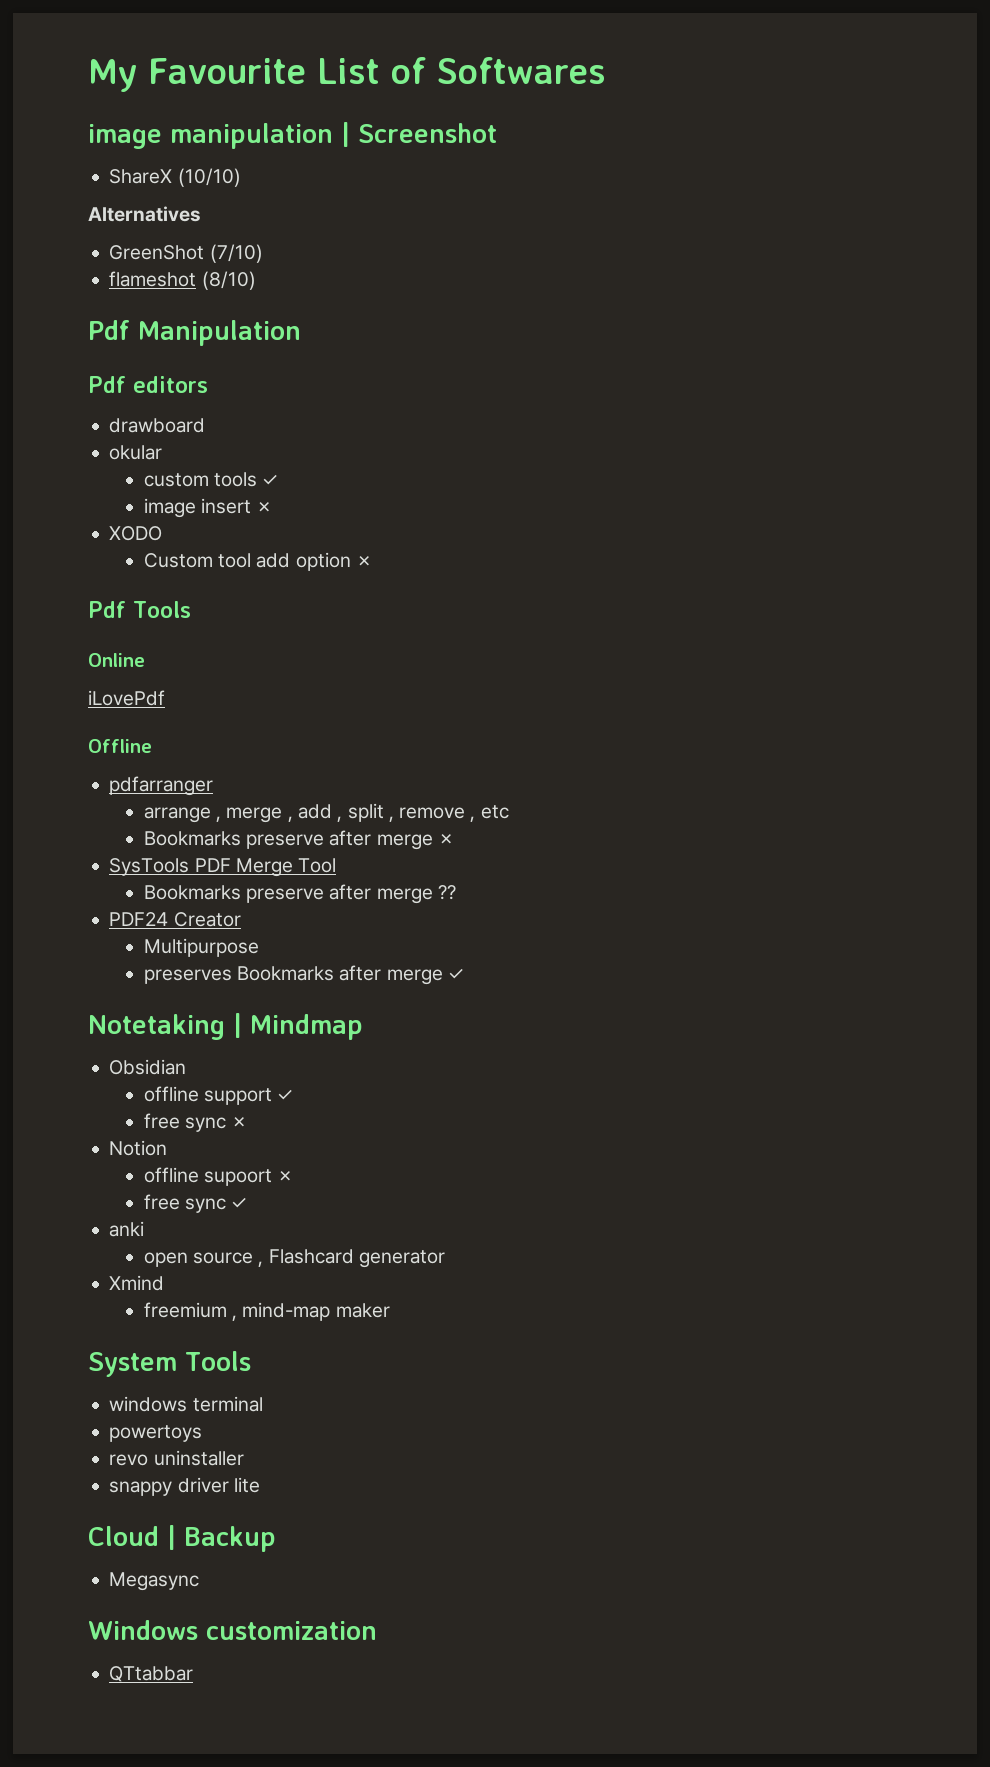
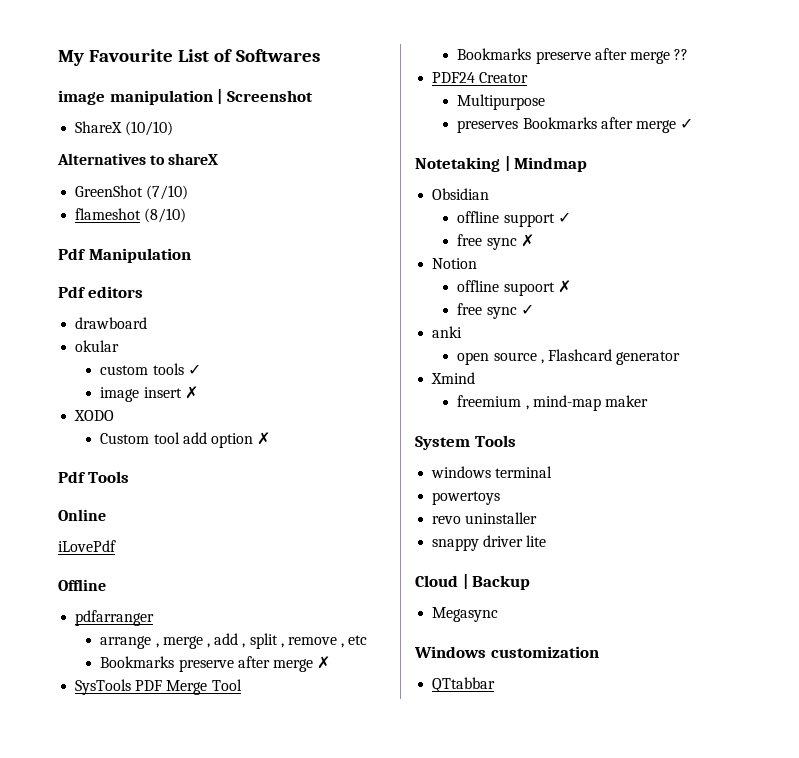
(201, 214) none -> [150,153,219,165] to shareX

